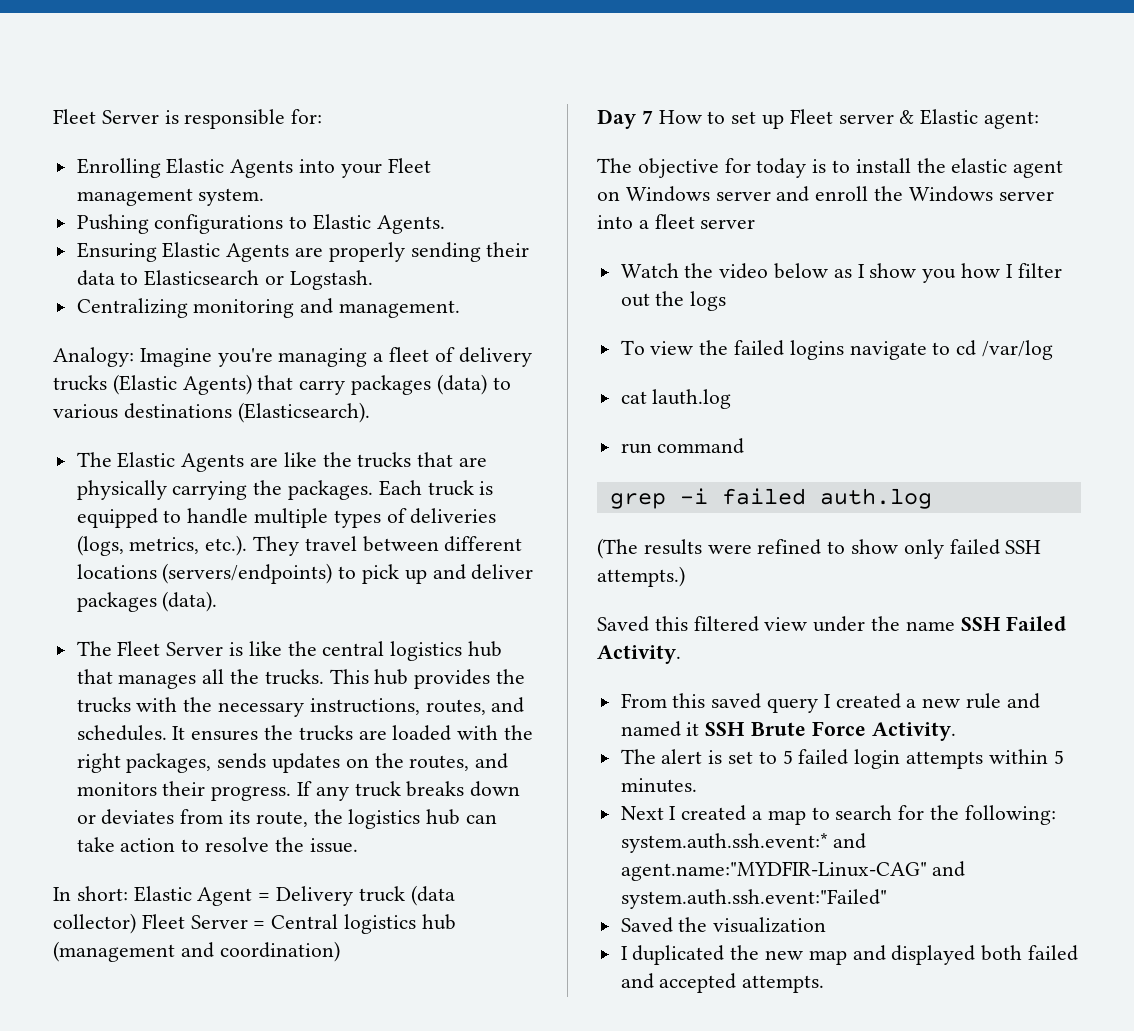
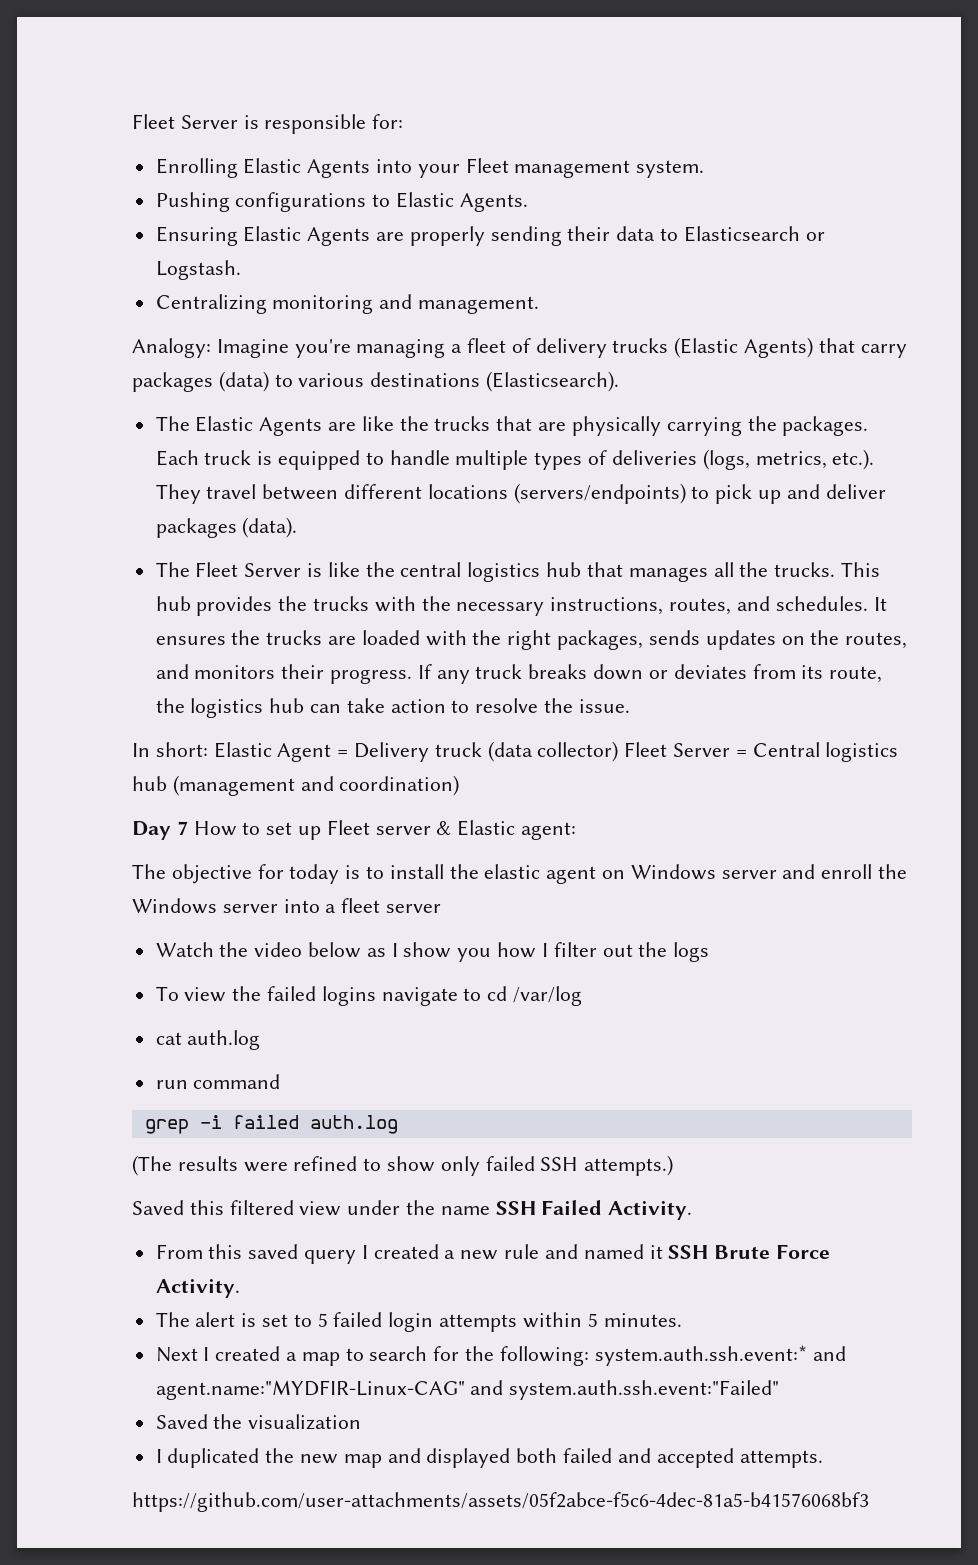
[652,389,732,409] lauth.log -> [187,1030,261,1050] auth.log
(825, 984) none -> [132,1492,869,1512] // https://github.com/user-attachments/assets/05f2abce-f5c6-4dec-81a5-b41576068bf3

